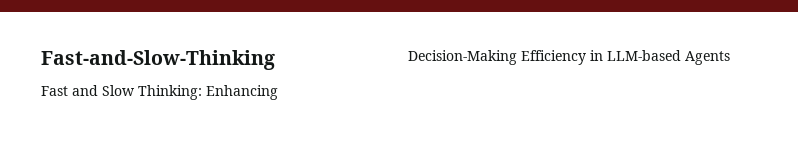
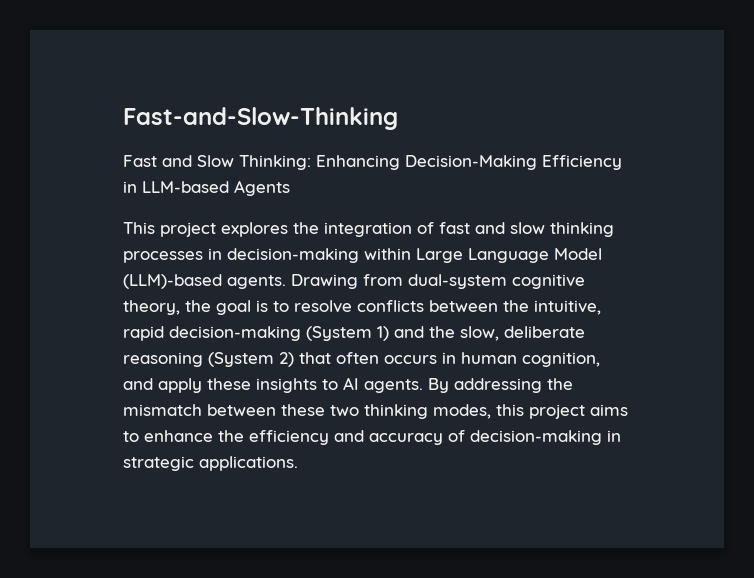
(730, 58) none -> [123,222,614,237] [123,248,602,263] [123,274,585,289] [123,300,601,315] [123,326,585,341] [123,352,600,367] [123,377,573,393] [123,404,628,419] [123,430,621,445] [123,456,298,471] // This project explores the integration of fast and slow thinking processes in decision-making within Large Language Model (LLM)-based agents. Drawing from dual-system cognitive theory, the goal is to resolve conflicts between the intuitive, rapid decision-making (System 1) and the slow, deliberate reasoning (System 2) that often occurs in human cognition, and apply these insights to AI agents. By addressing the mismatch between these two thinking modes, this project aims to enhance the efficiency and accuracy of decision-making in strategic applications.

